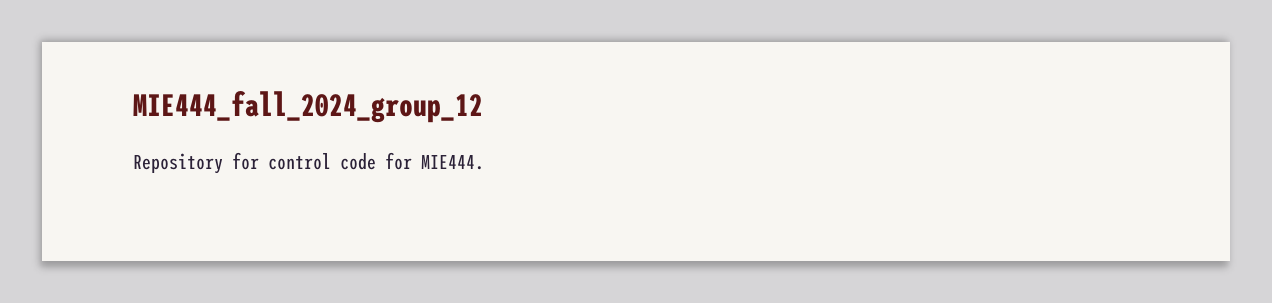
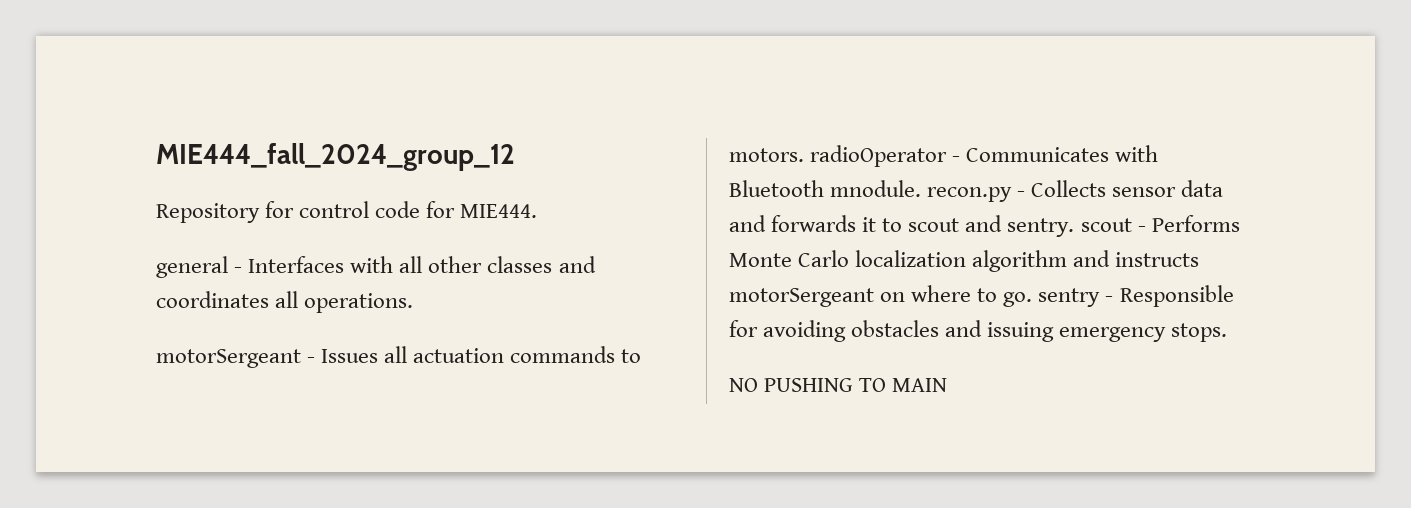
(484, 162) none -> [156,256,596,278] [156,291,414,313] [156,346,642,368] [729,145,1159,167] [729,180,1224,202] [729,215,1240,237] [729,250,1200,272] [729,285,1234,307] [729,320,1228,342] [729,378,948,392] // general - Interfaces with all other classes and coordinates all operations. // motorSergeant - Issues all actuation commands to motors. radioOperator - Communicates with Bluetooth mnodule. recon.py - Collects sensor data and forwards it to scout and sentry. scout - Performs Monte Carlo localization algorithm and instructs motorSergeant on where to go. sentry - Responsible for avoiding obstacles and issuing emergency stops. // NO PUSHING TO MAIN

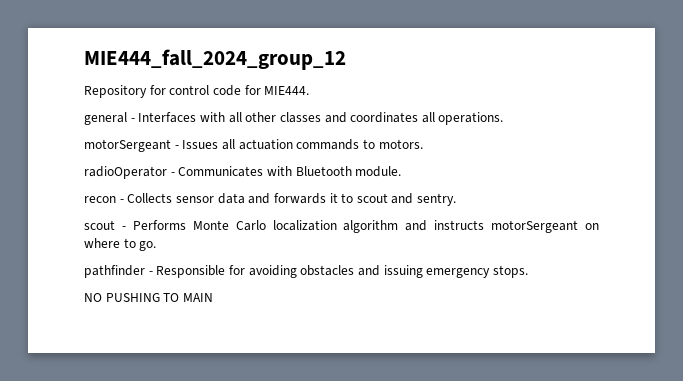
(804, 155) none -> (423, 144) //
[830,180,1013,202] mnodule. recon.py -> [355,166,402,177] [84,196,116,203] module. // recon
(1075, 227) none -> (457, 199) //
[1038,288,1101,307] sentry -> [84,265,145,278] // pathfinder

